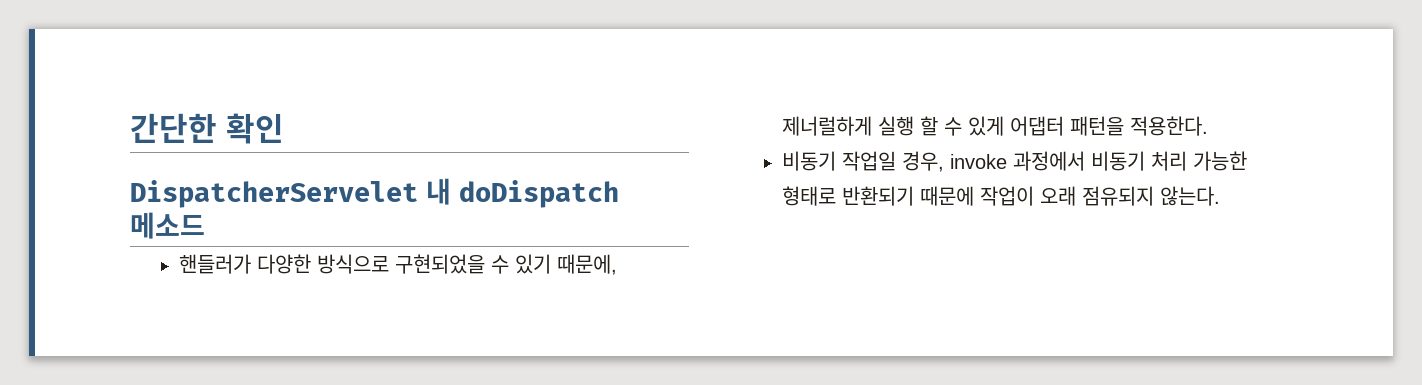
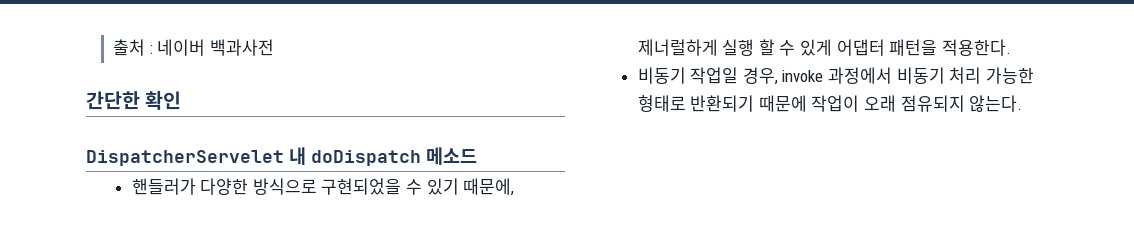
(130, 128) none -> [112,39,274,56] 출처 : 네이버 백과사전 //

